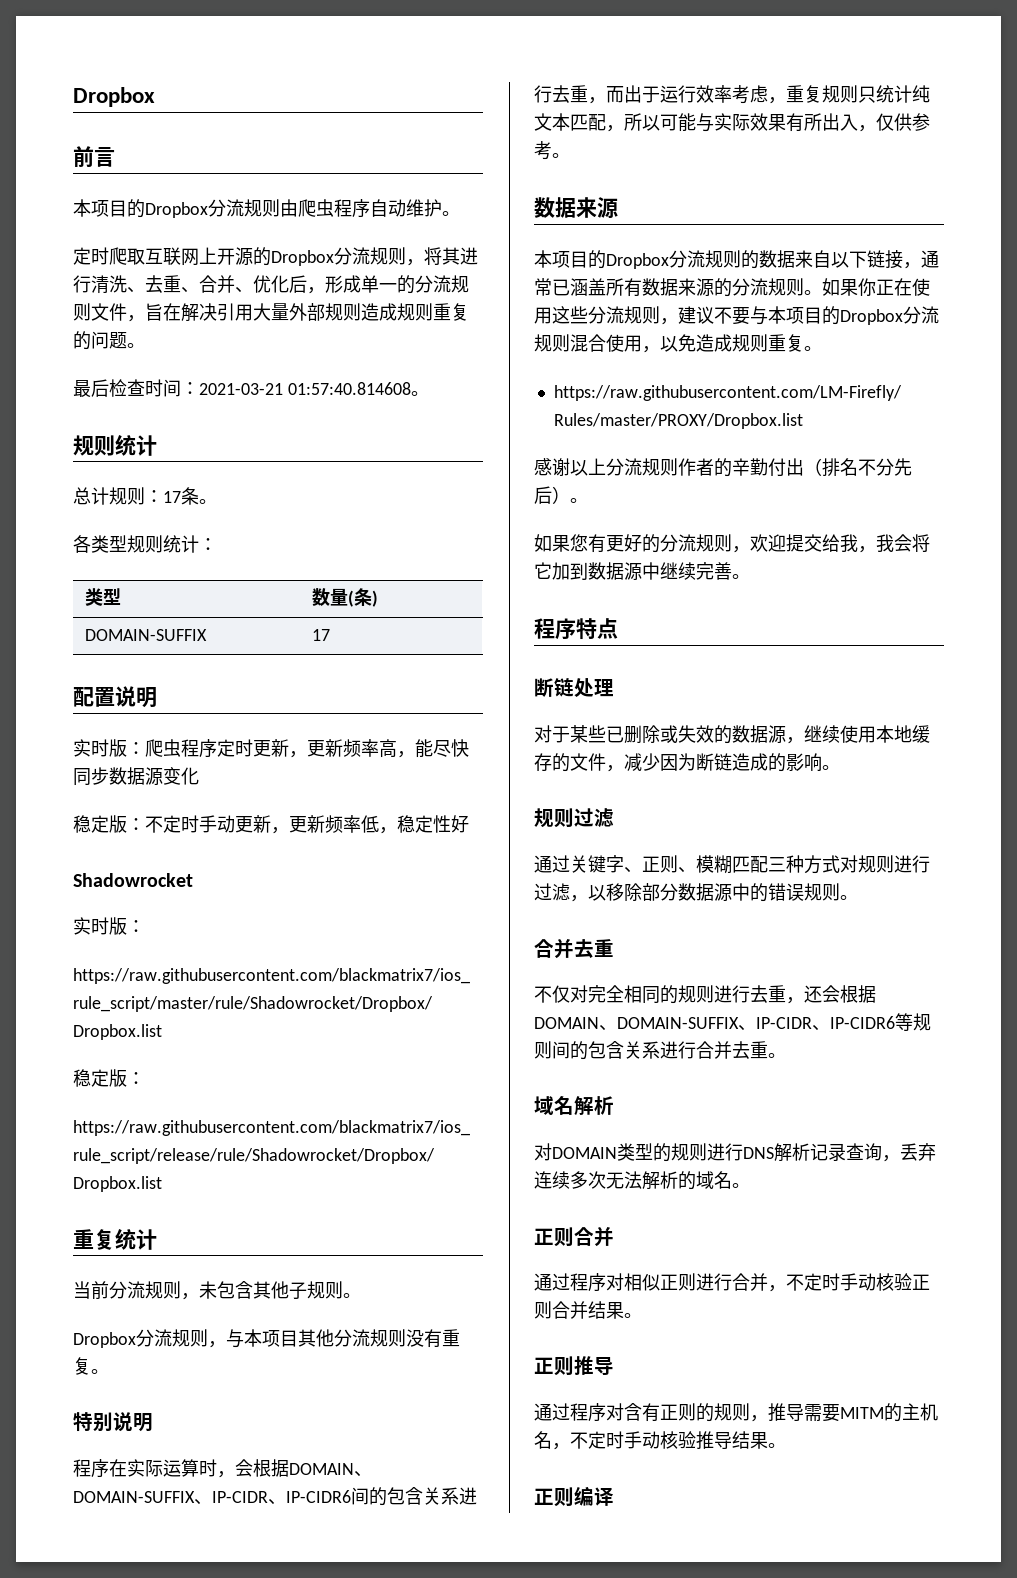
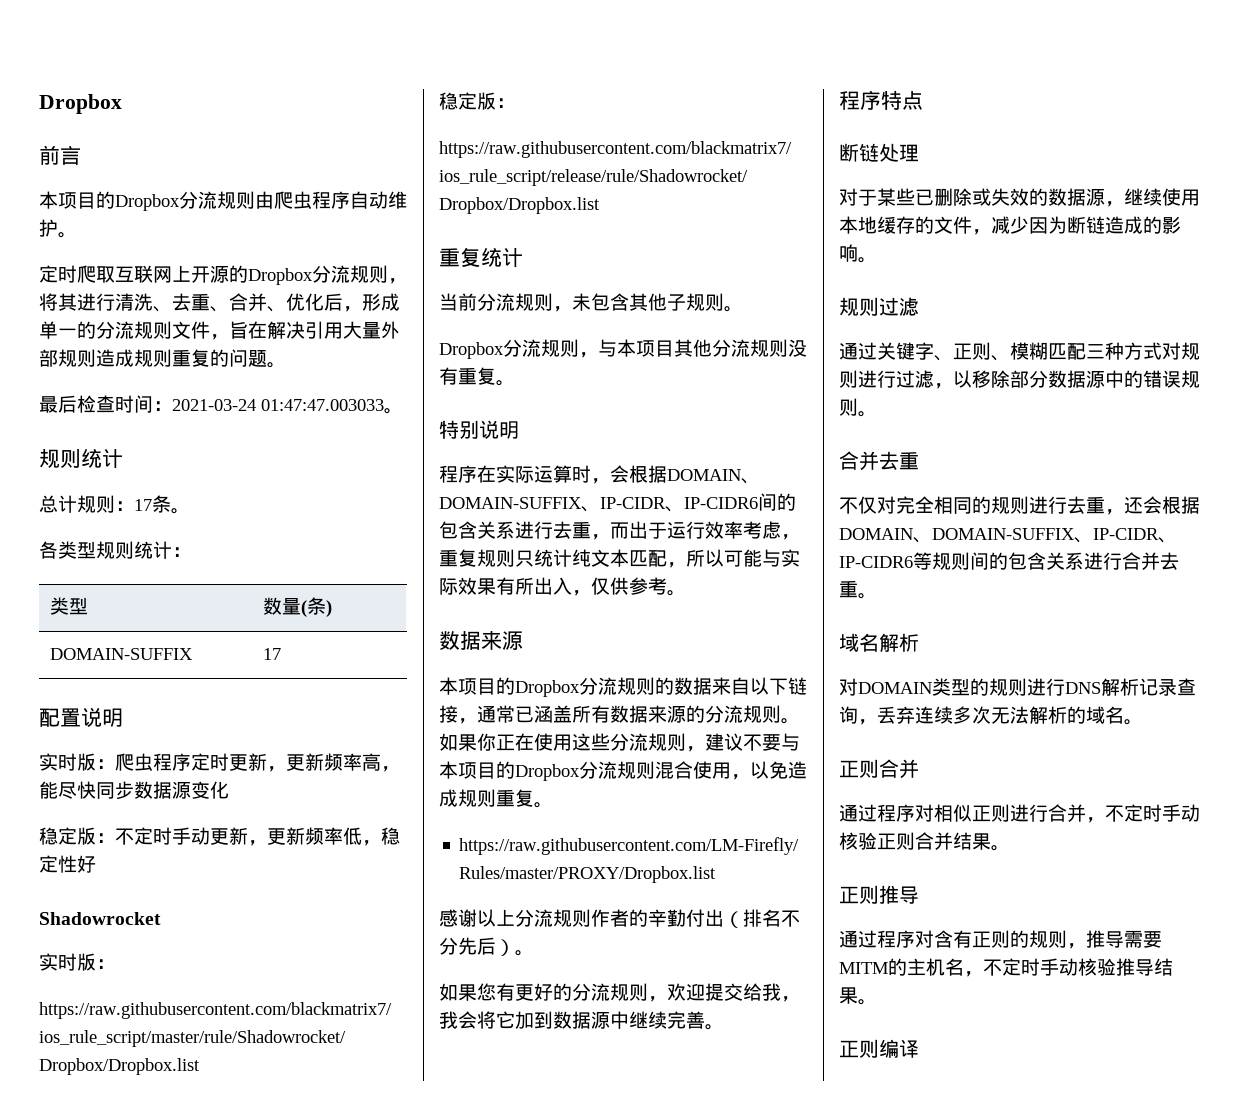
[199,382,411,395] 2021-03-21 01:57:40.814608 -> [172,399,384,411] 2021-03-24 01:47:47.003033

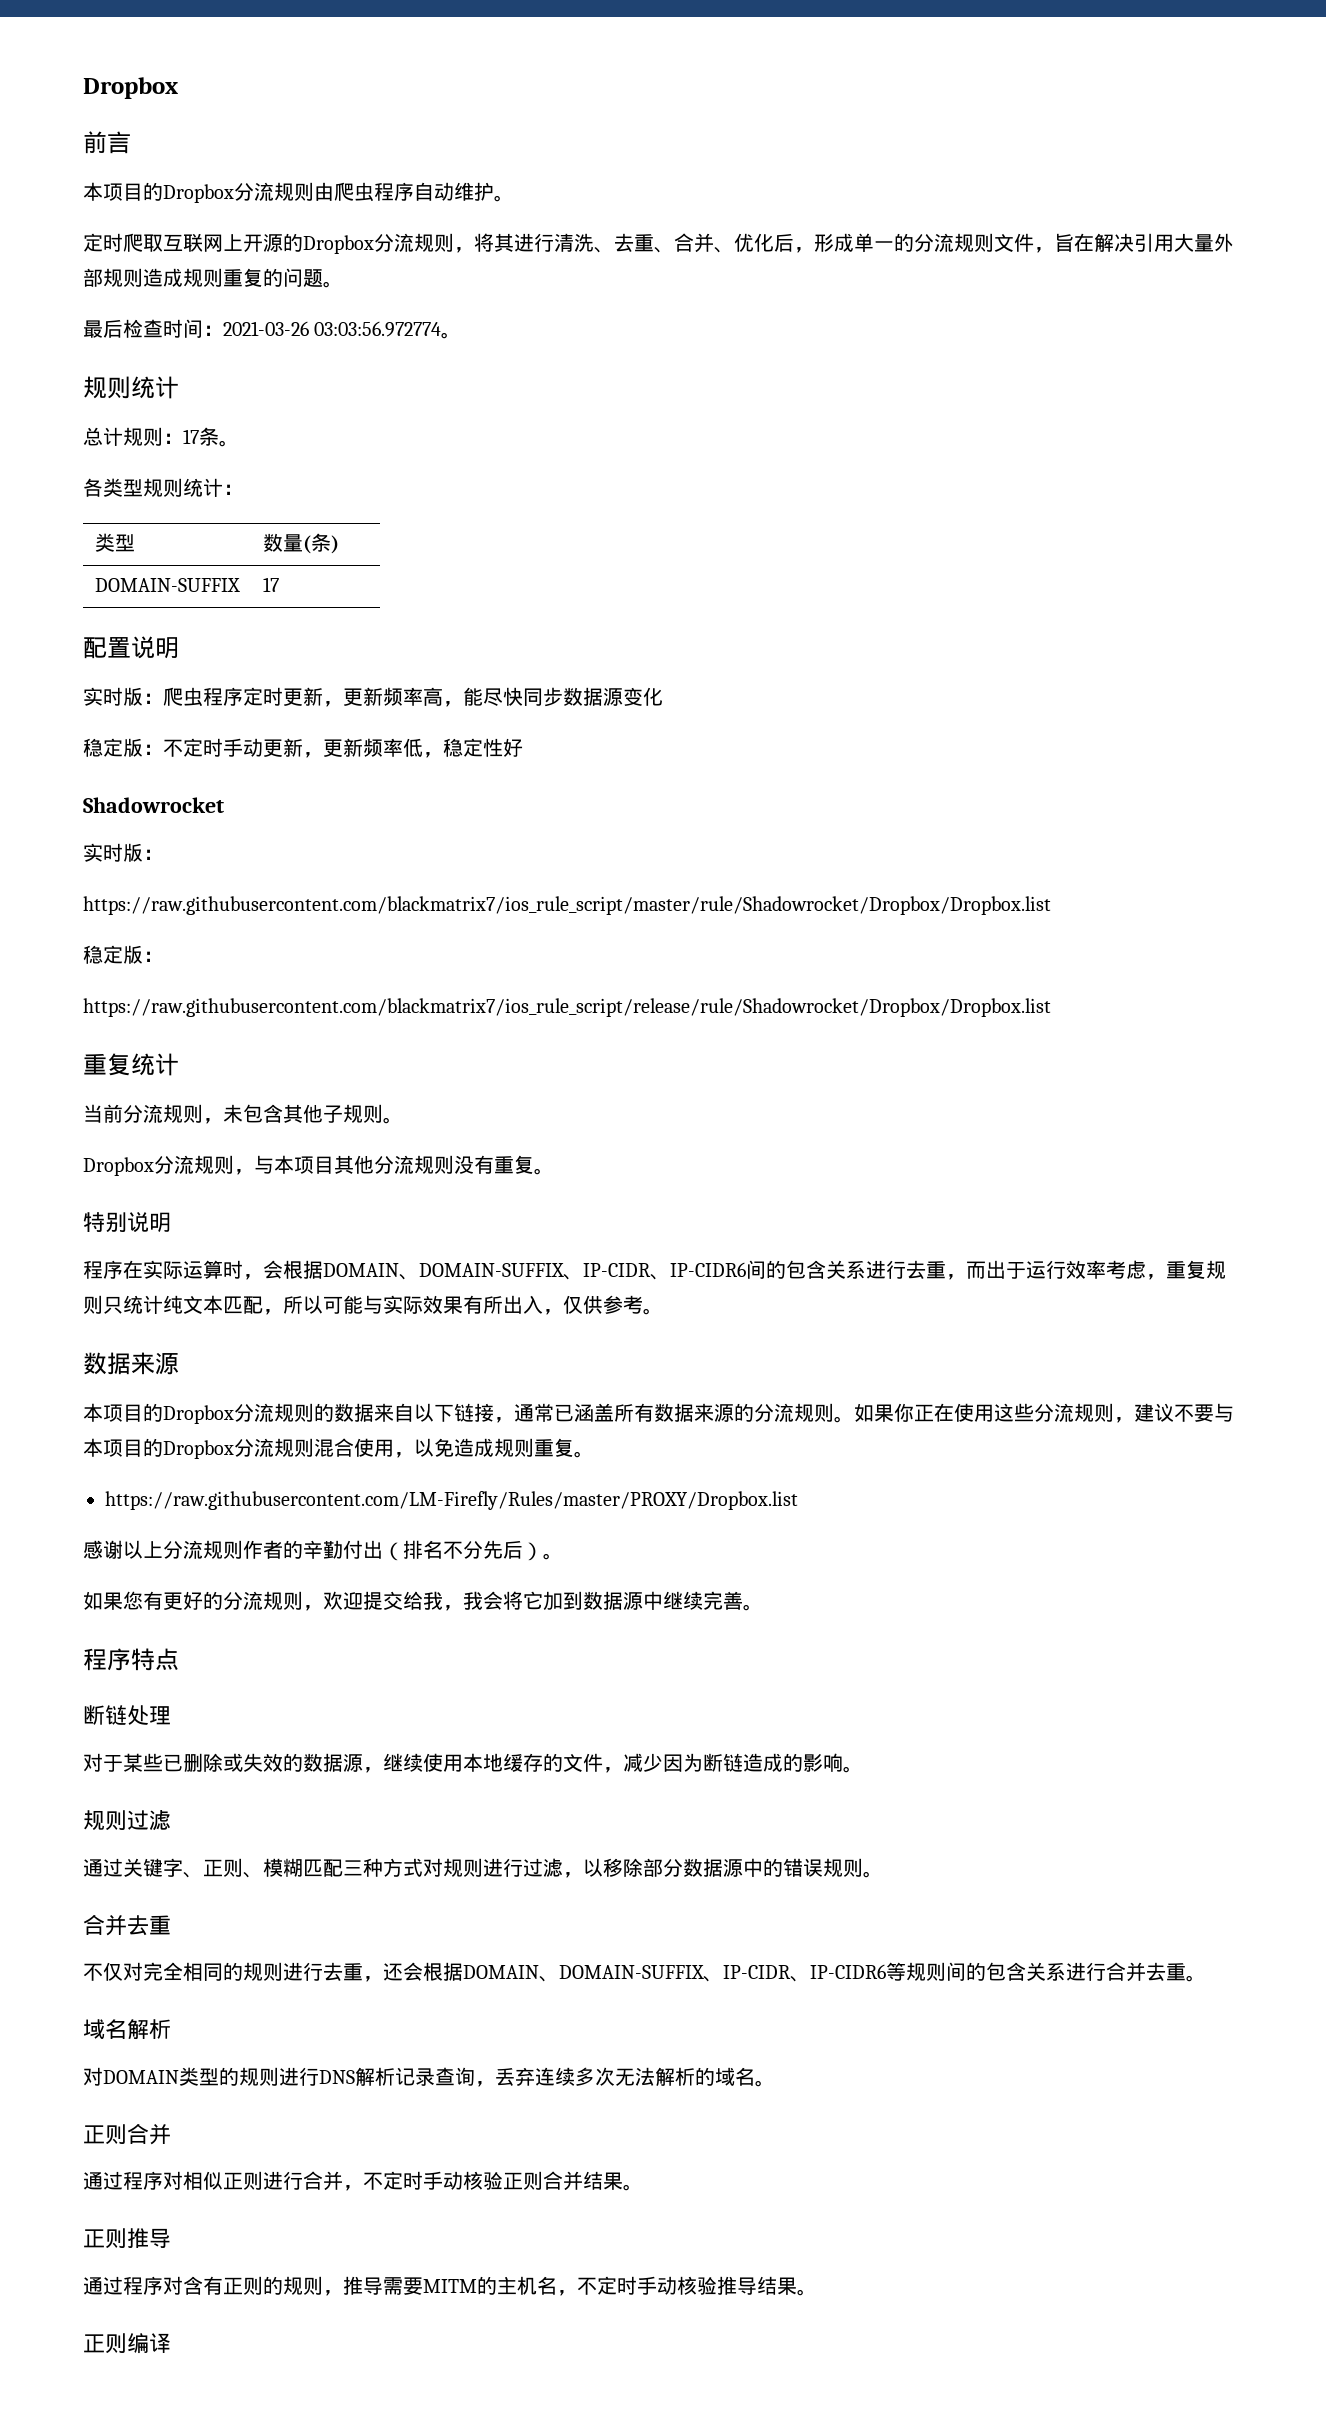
[172,399,384,411] 2021-03-24 01:47:47.003033 -> [223,321,442,337] 2021-03-26 03:03:56.972774

